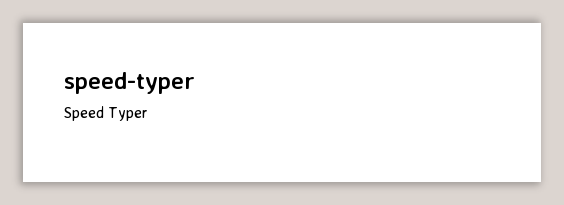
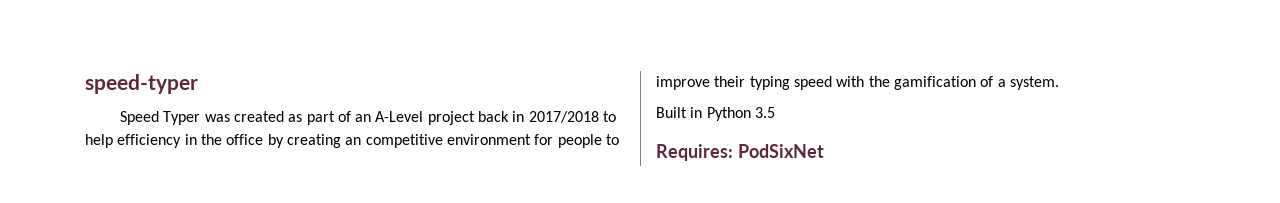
(148, 114) none -> [204,111,617,125] [85,134,619,148] [656,76,1059,90] [656,107,775,121] [656,144,824,161] was created as part of an A-Level project back in 2017/2018 to help efficiency in the office by creating an competitive environment for people to improve their typing speed with the gamification of a system. // Built in Python 3.5 // Requires: PodSixNet

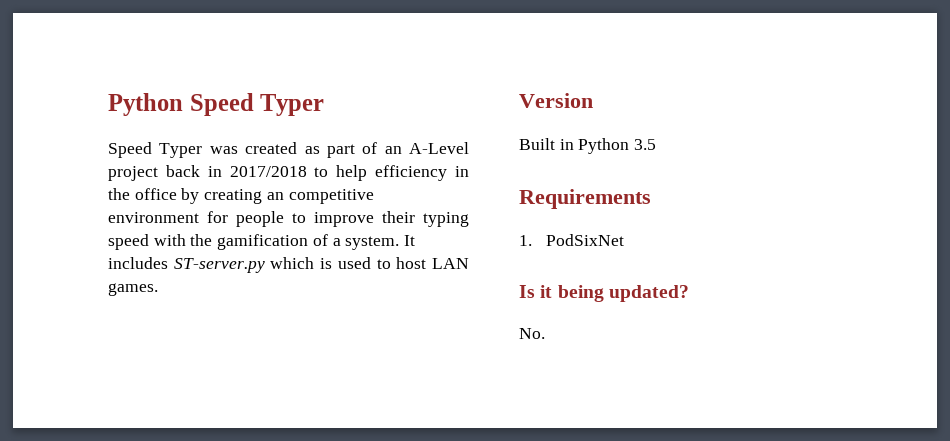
[85,74,198,94] speed-typer -> [108,93,325,116] Python Speed Typer
(1059, 83) none -> [404,235,416,246] [108,257,470,273] [108,283,158,296] [519,93,593,108] It includes ST-server.py which is used to host LAN games. // Version
[656,144,733,161] Requires: -> [519,189,651,209] [519,235,532,246] Requirements // 1.
(824, 151) none -> [519,285,689,302] [519,328,545,339] // Is it being updated? // No.

